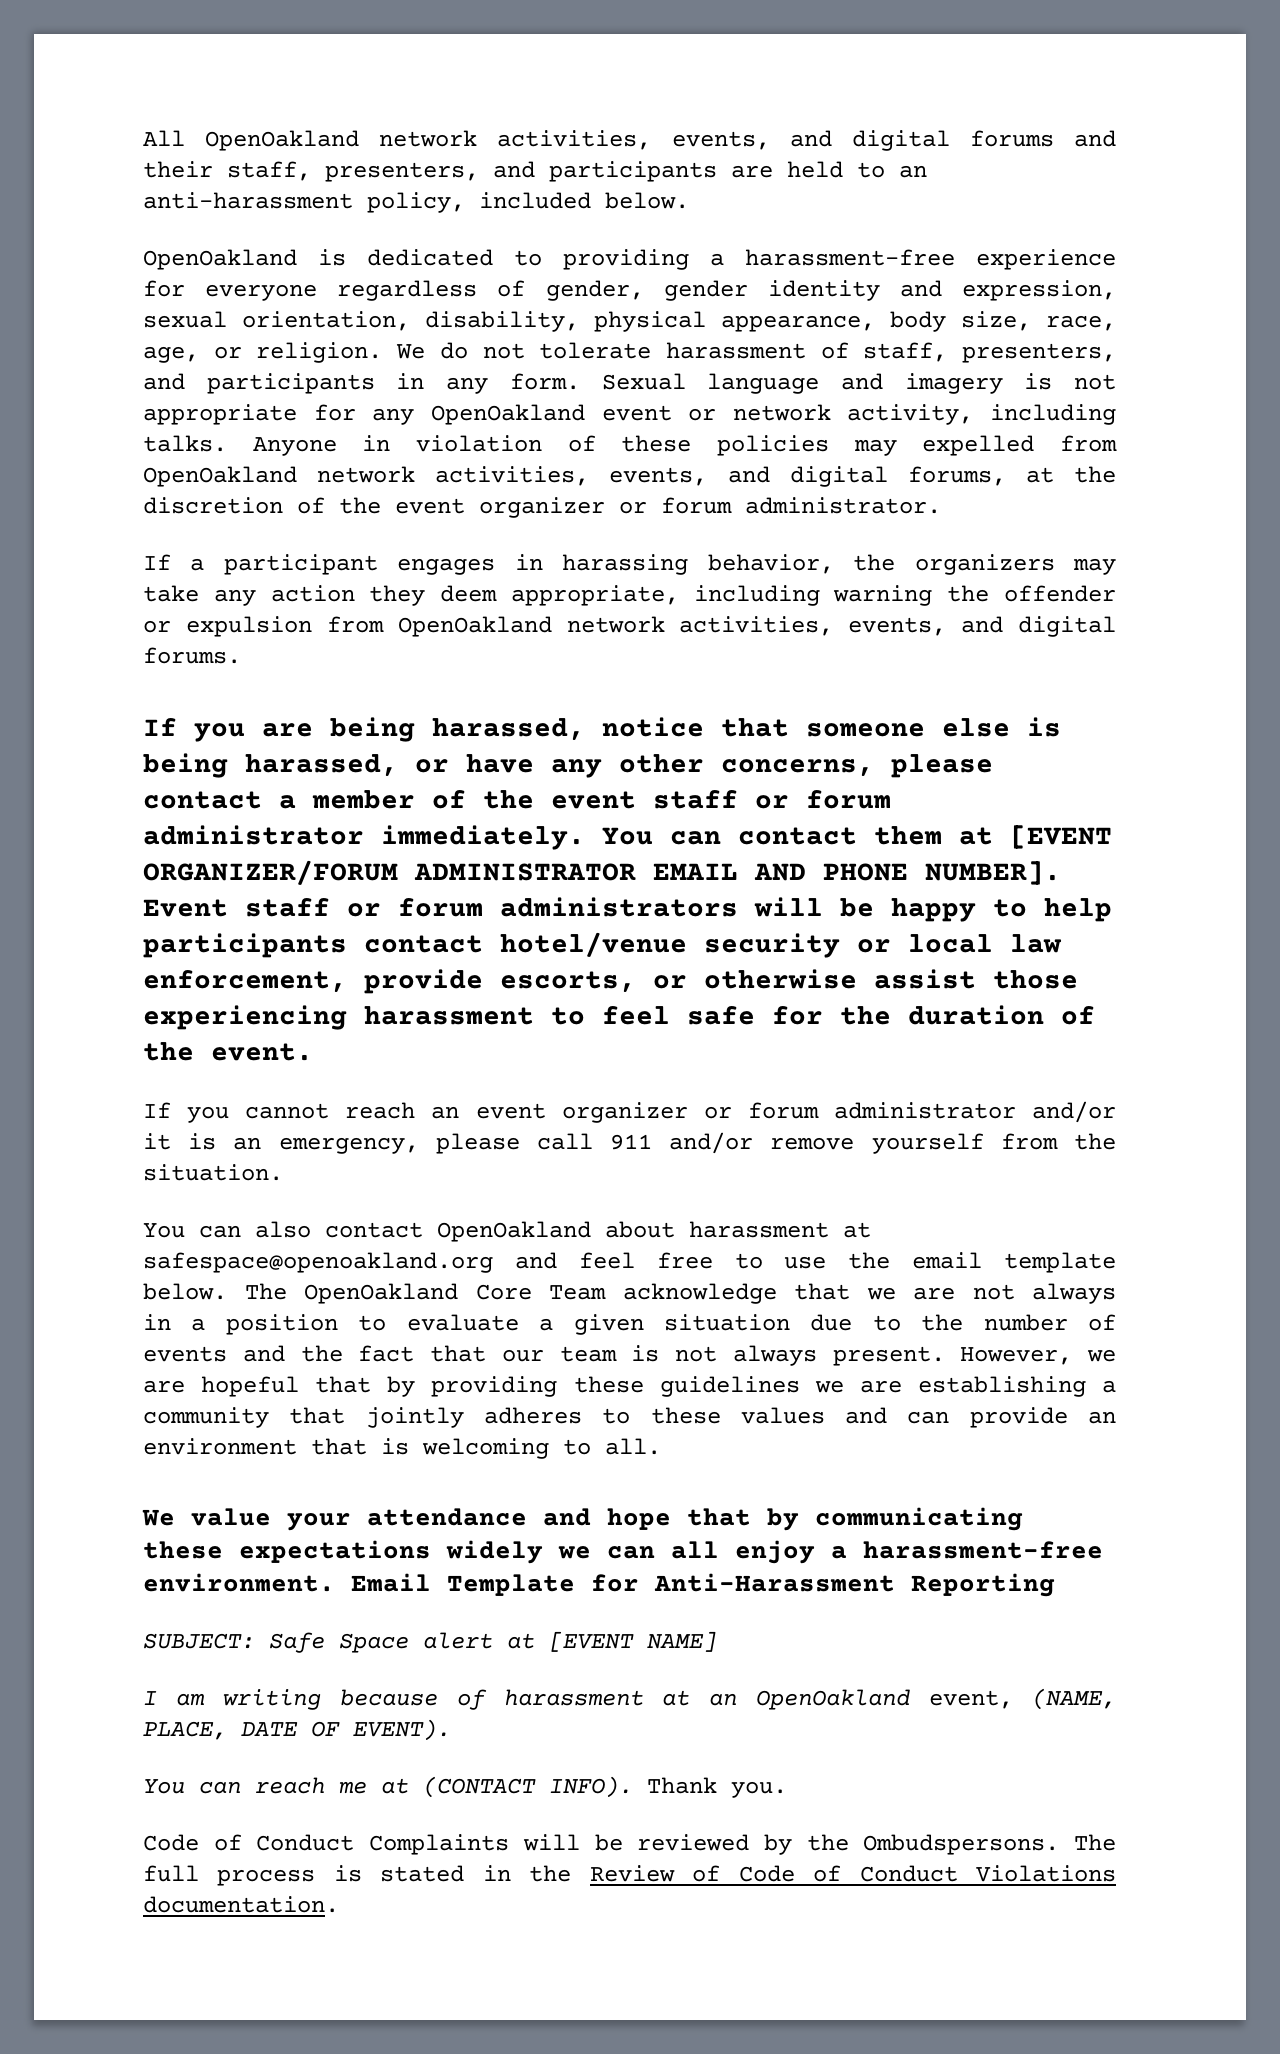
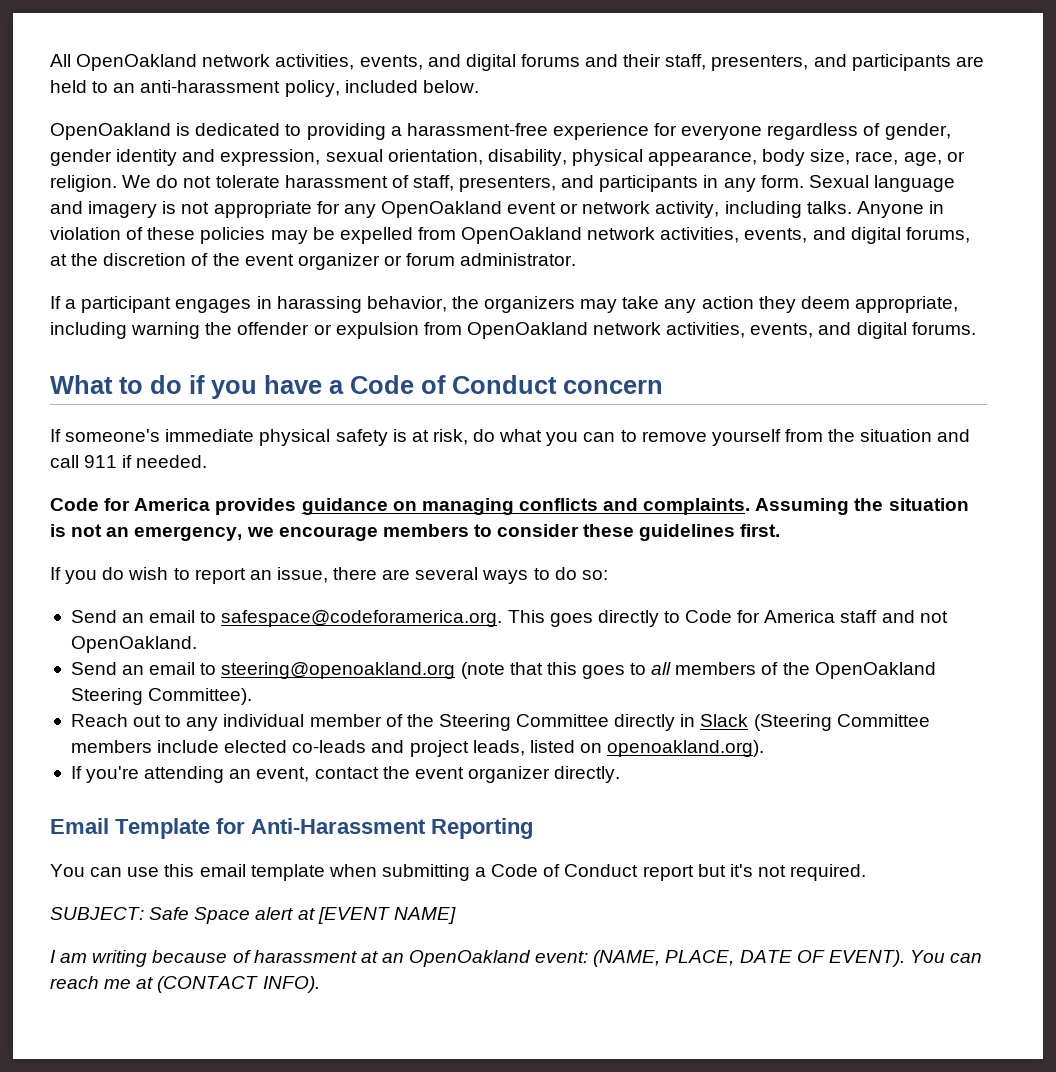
(897, 447) none -> [312,227,335,240] be
[143,717,1061,742] [143,753,993,778] [143,790,891,809] [143,825,1112,850] [143,860,1061,885] [143,897,1112,922] [143,932,1062,958] [143,969,1078,994] [143,1005,1095,1030] [143,1042,313,1061] [143,1101,1116,1123] [143,1132,1116,1154] [143,1164,283,1181] [143,1221,871,1242] [143,1252,1116,1273] [143,1283,1116,1304] [143,1314,1116,1335] [143,1345,1116,1366] [143,1376,1116,1397] [143,1407,1116,1428] [143,1438,661,1459] [142,1507,1023,1531] [143,1540,1103,1564] [143,1573,335,1592] If you are being harassed, notice that someone else is being harassed, or have any other concerns, please contact a member of the event staff or forum administrator immediately. You can contact them at [EVENT ORGANIZER/FORUM ADMINISTRATOR EMAIL AND PHONE NUMBER]. Event staff or forum administrators will be happy to help participants contact hotel/venue security or local law enforcement, provide escorts, or otherwise assist those experiencing harassment to feel safe for the duration of the event. // If you cannot reach an event organizer or forum administrator and/or it is an emergency, please call 911 and/or remove yourself from the situation. // You can also contact OpenOakland about harassment at safespace@openoakland.org and feel free to use the email template below. The OpenOakland Core Team acknowledge that we are not always in a position to evaluate a given situation due to the number of events and the fact that our team is not always present. However, we are hopeful that by providing these guidelines we are establishing a community that jointly adheres to these values and can provide an environment that is welcoming to all. // We value your attendance and hope that by communicating these expectations widely we can all enjoy a harassment-free environment. -> [50,375,663,399] [50,429,971,446] [50,455,208,468] [50,498,969,515] [50,524,781,541] [50,567,608,584] [70,610,948,627] [70,636,197,653] [70,662,936,679] [70,688,253,705] [70,714,930,731] [70,740,765,757] [70,766,621,783] What to do if you have a Code of Conduct concern // If someone's immediate physical safety is at risk, do what you can to remove yourself from the situation and call 911 if needed. // Code for America provides guidance on managing conflicts and complaints. Assuming the situation is not an emergency, we encourage members to consider these guidelines first. // If you do wish to report an issue, there are several ways to do so: // Send an email to safespace@codeforamerica.org. This goes directly to Code for America staff and not OpenOakland. // Send an email to steering@openoakland.org (note that this goes to all members of the OpenOakland Steering Committee). // Reach out to any individual member of the Steering Committee directly in Slack (Steering Committee members include elected co-leads and project leads, listed on openoakland.org). // If you're attending an event, contact the event organizer directly. //
(1055, 1585) none -> [50,864,867,881] // You can use this email template when submitting a Code of Conduct report but it's not required.
[929,1690,1014,1709] event, -> [535,951,589,963] event:
(451, 1730) // -> (905, 958) none
[647,1777,787,1798] [143,1834,1117,1855] [143,1865,1116,1886] [143,1896,339,1913] Thank you. // Code of Conduct Complaints will be reviewed by the Ombudspersons. The full process is stated in the Review of Code of Conduct Violations documentation. -> (320, 984) none

